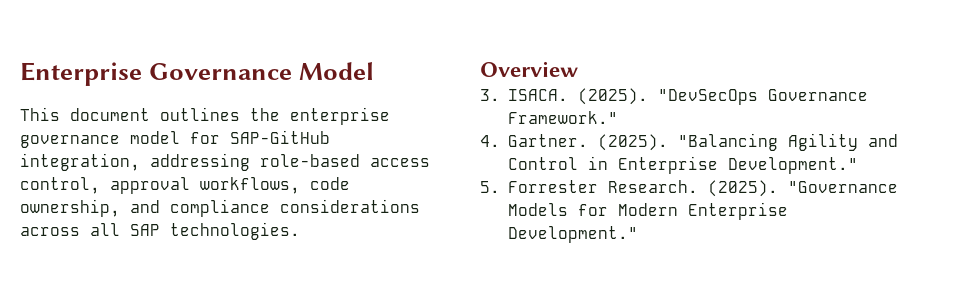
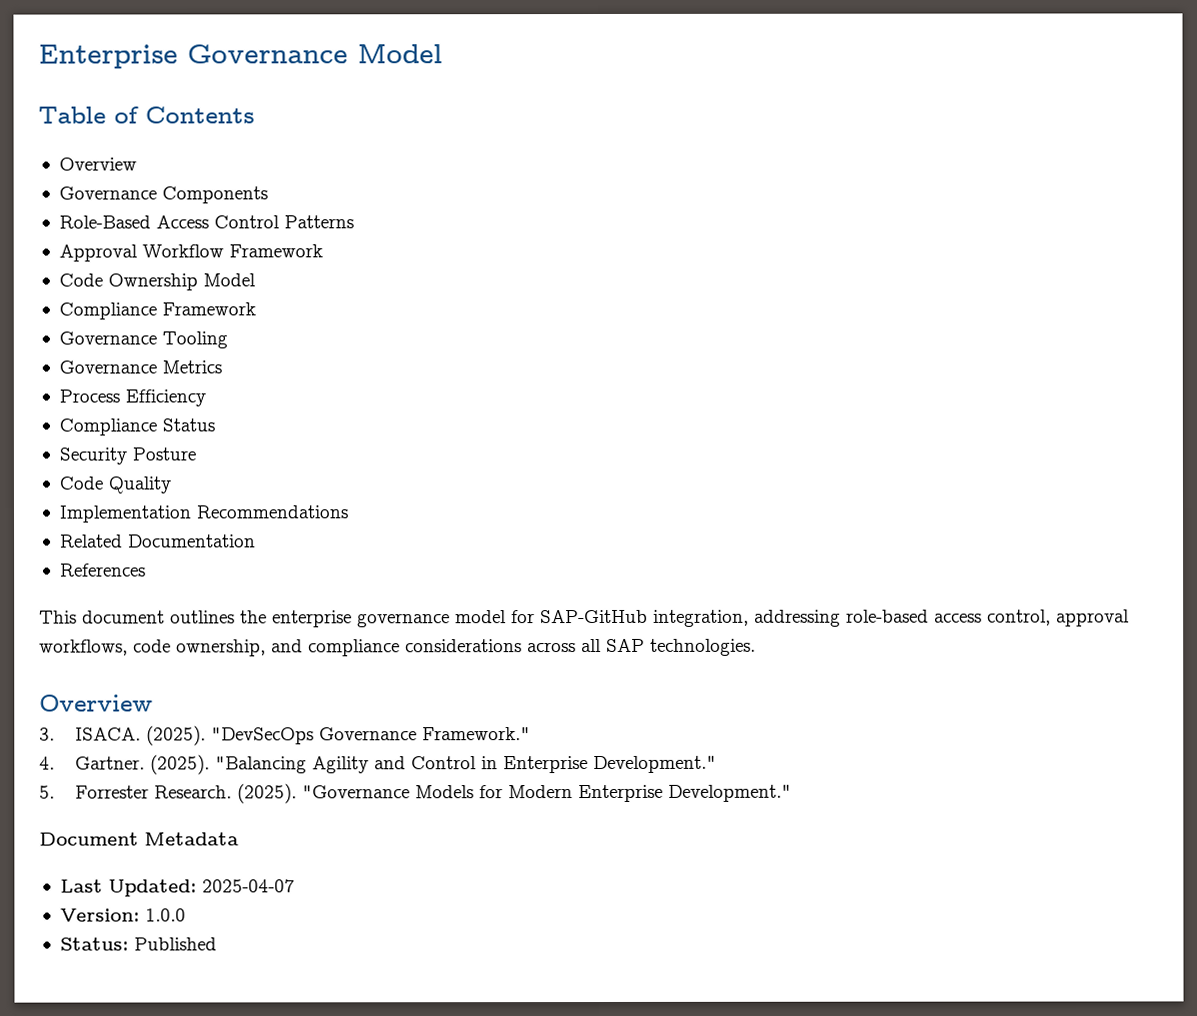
(375, 71) none -> [38,106,255,124] [58,157,137,171] [58,186,268,204] [58,215,354,229] [58,244,323,262] [58,273,256,291] [58,302,256,320] [58,331,228,349] [58,360,222,374] [58,389,206,407] [58,418,215,436] [58,447,196,465] [58,476,171,494] [58,505,349,523] [59,534,256,548] [59,563,146,577] // Table of Contents // Overview // Governance Components // Role-Based Access Control Patterns // Approval Workflow Framework // Code Ownership Model // Compliance Framework // Governance Tooling // Governance Metrics // Process Efficiency // Compliance Status // Security Posture // Code Quality // Implementation Recommendations // Related Documentation // References
(638, 234) none -> [39,832,239,846] [59,879,295,897] [59,908,186,922] [59,937,217,951] // Document Metadata // Last Updated: 2025-04-07 // Version: 1.0.0 // Status: Published

